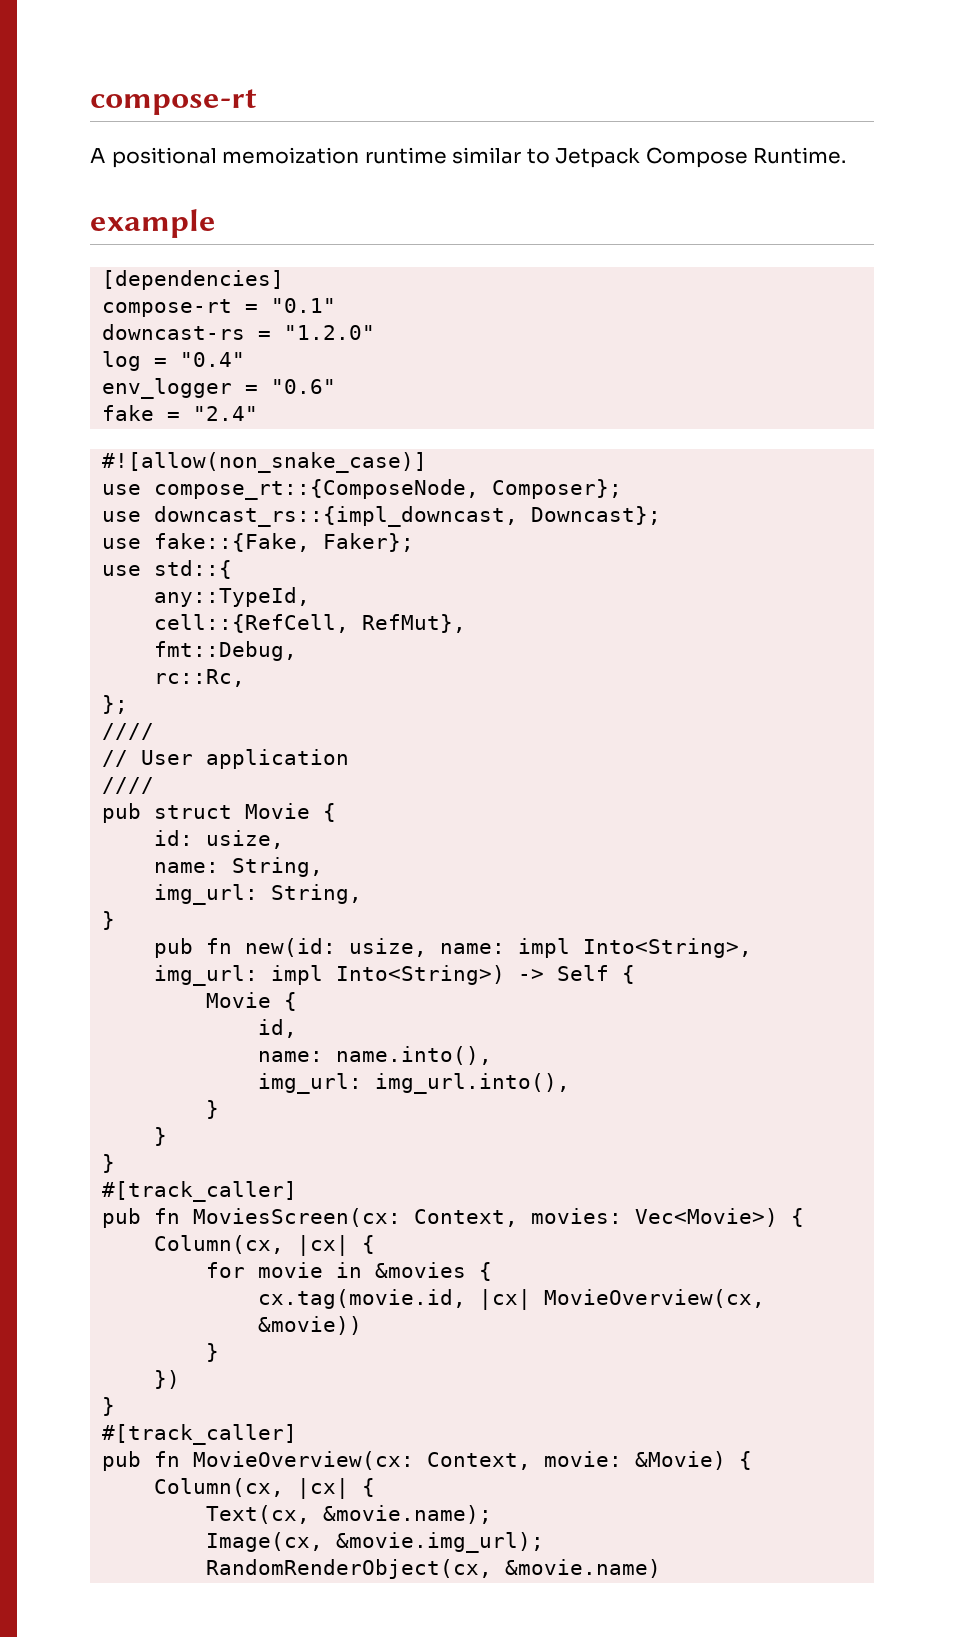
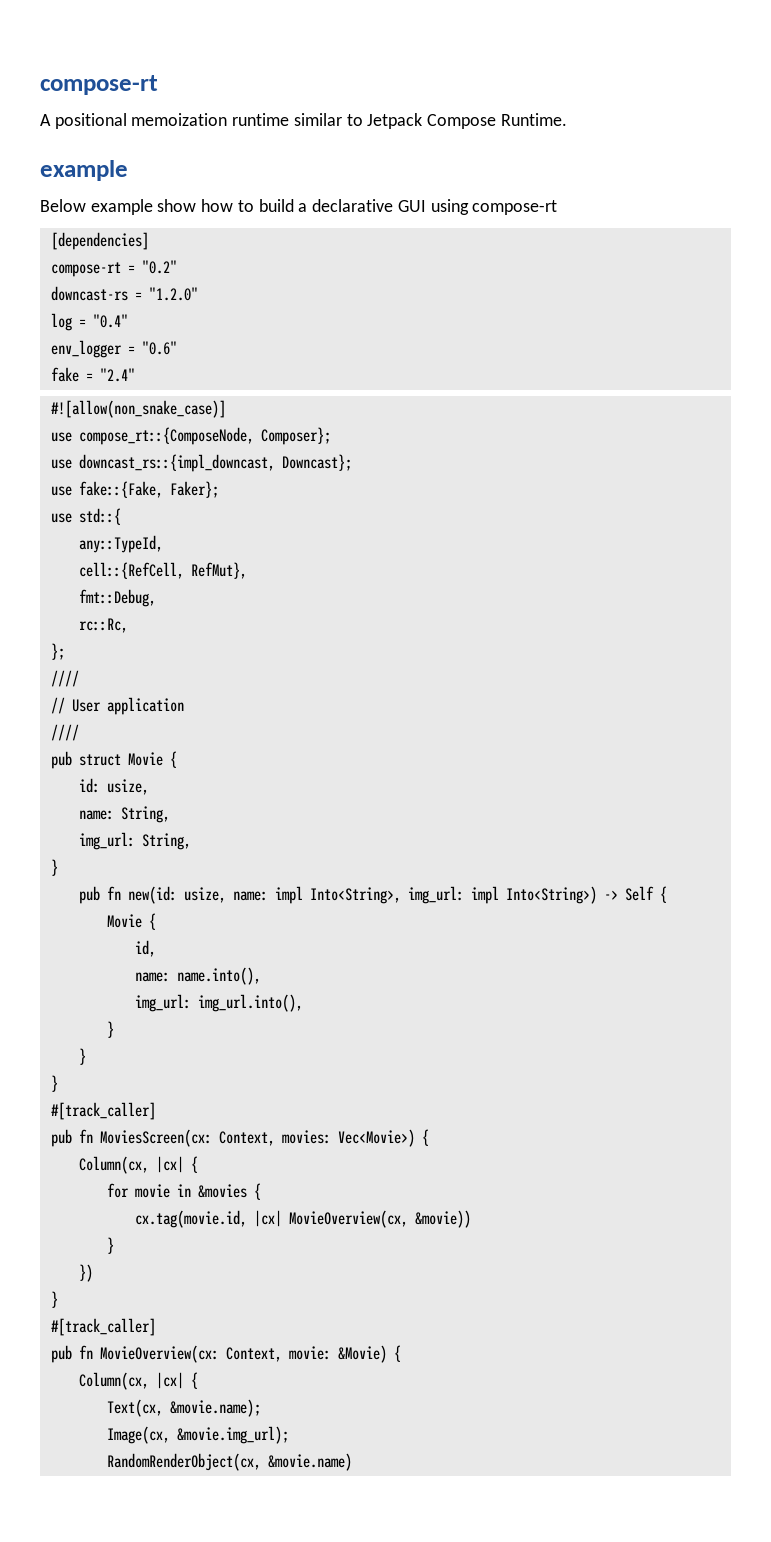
(216, 223) none -> [40,199,558,215] // Below example show how to build a declarative GUI using compose-rt
[271,298,337,313] "0.1" -> [141,260,177,274] "0.2"

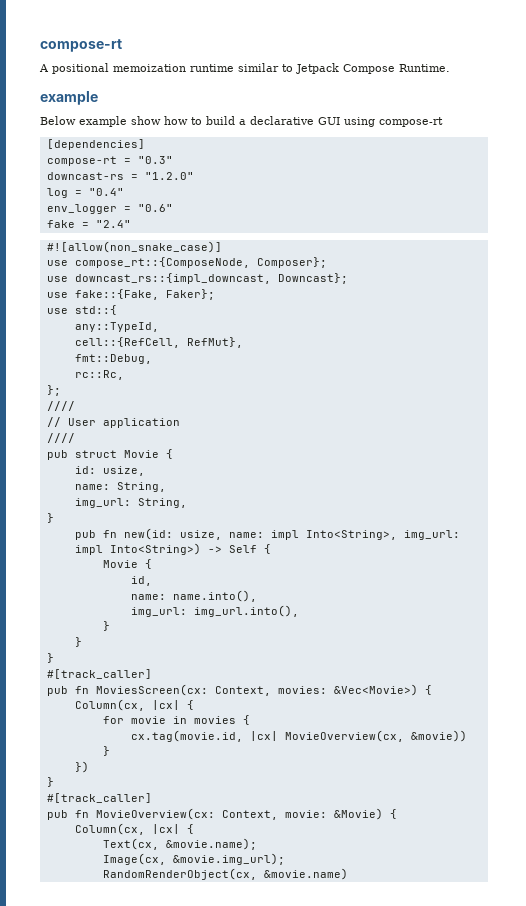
[141,260,177,274] "0.2" -> [137,156,173,164] "0.3"
[337,1129,415,1147] Vec<Movie>) -> [333,684,418,696] &Vec<Movie>)
[197,1184,247,1198] &movies -> [193,716,236,724] movies

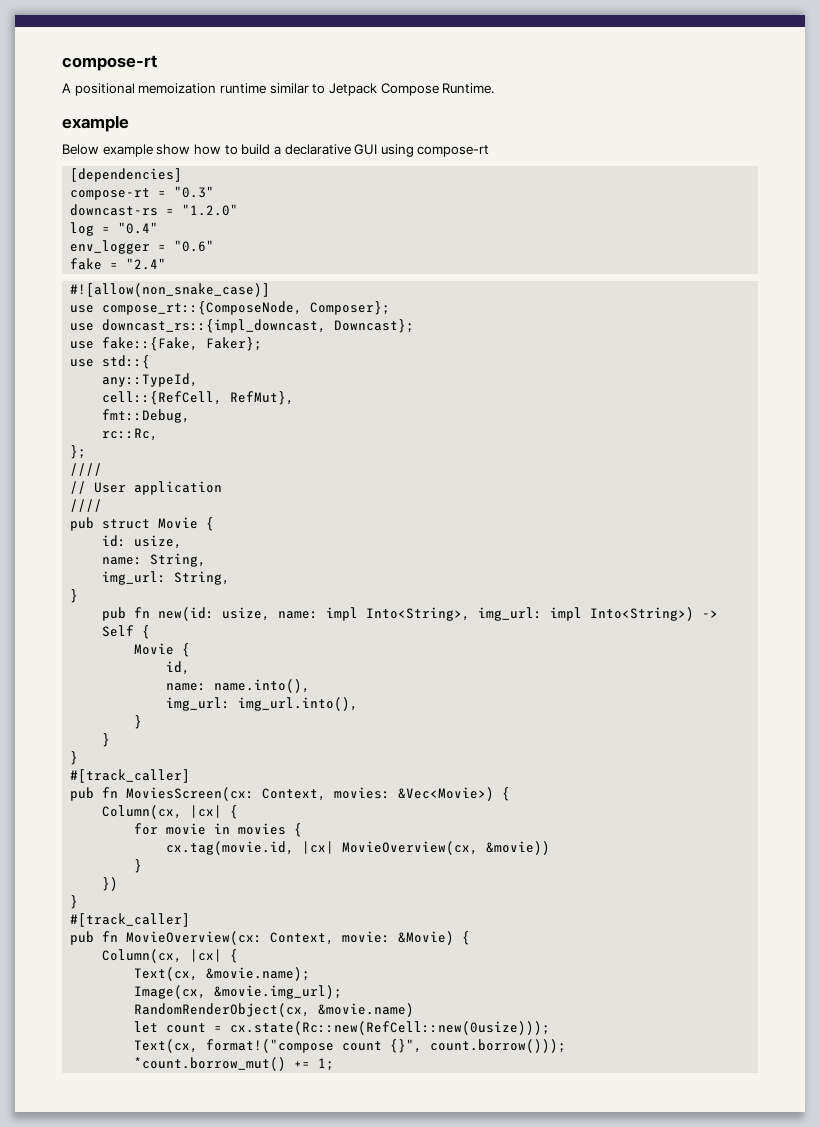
(348, 874) none -> [134,1021,551,1035] [134,1039,567,1053] [134,1057,335,1071] // let count = cx.state(Rc::new(RefCell::new(0usize))); // Text(cx, format!("compose count {}", count.borrow())); // *count.borrow_mut() += 1;

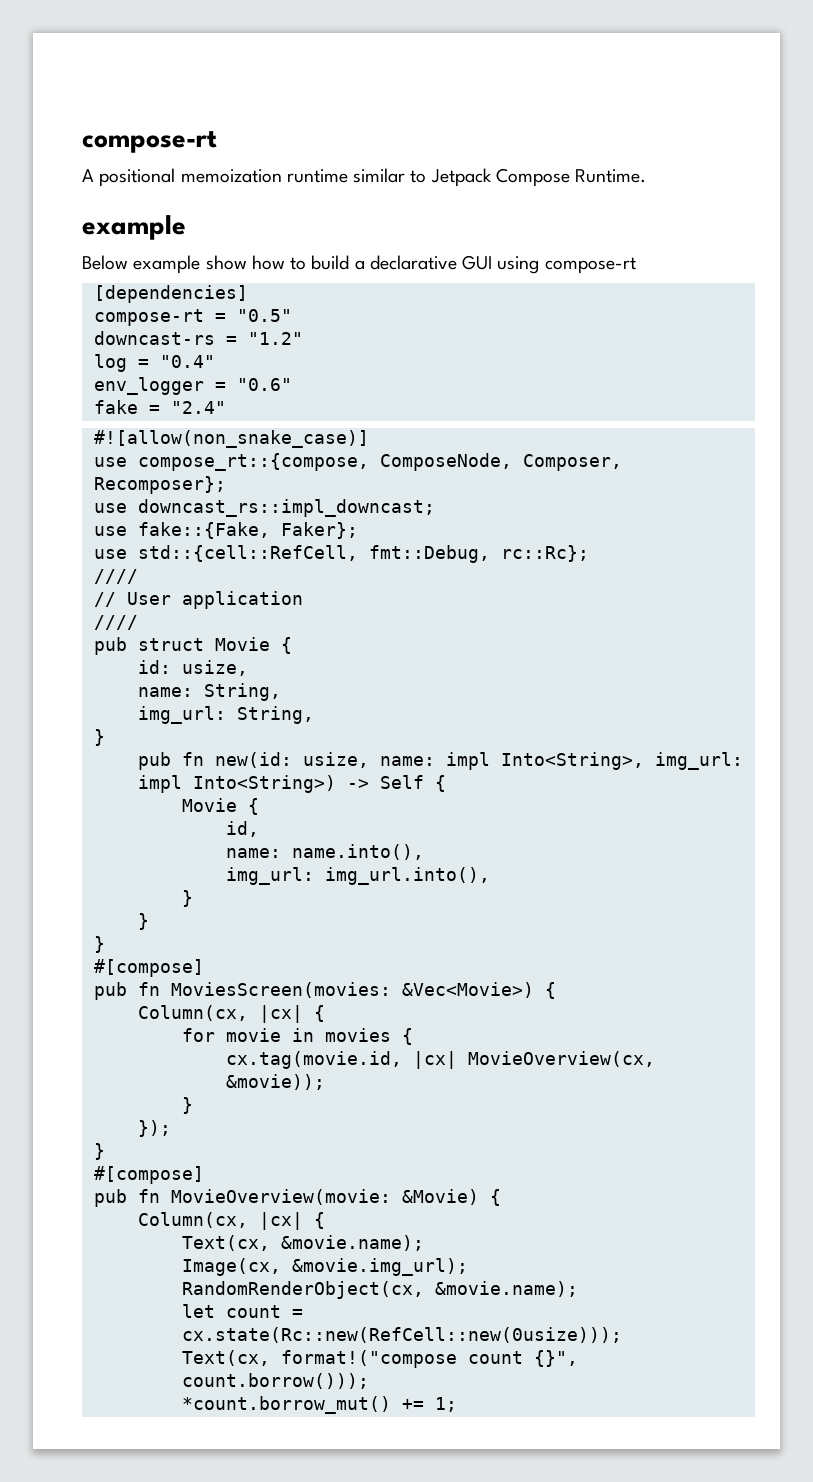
[174,186,215,198] "0.3" -> [236,309,292,322] "0.5"
[182,204,239,216] "1.2.0" -> [247,332,303,345] "1.2"
[102,301,391,315] [70,319,415,333] compose_rt::{ComposeNode, Composer}; // use downcast_rs::{impl_downcast, Downcast}; -> [137,453,622,471] [93,476,226,494] [93,499,435,517] compose_rt::{compose, ComposeNode, Composer, Recomposer}; // use downcast_rs::impl_downcast;
[102,355,151,369] [102,373,199,387] [102,391,295,405] std::{ // any::TypeId, // cell::{RefCell, RefMut}, // -> [137,545,358,562] std::{cell::RefCell,
[102,428,159,441] [70,445,87,459] // rc::Rc, // }; -> [500,545,589,562] rc::Rc};
[70,769,191,783] [70,787,391,801] #[track_caller] // pub fn MoviesScreen(cx: Context, movies: -> [93,959,204,977] [93,982,391,1000] #[compose] // pub fn MoviesScreen(movies:
[486,841,551,855] [134,859,143,873] [102,877,119,891] [70,895,79,909] [70,913,191,927] [70,931,391,945] &movie)) // } // }) // } // #[track_caller] // pub fn MovieOverview(cx: Context, movie: -> [225,1074,325,1090] [181,1097,193,1114] [137,1120,171,1137] [93,1143,105,1160] [93,1166,204,1184] [93,1189,391,1207] &movie)); // } // }); // } // #[compose] // pub fn MovieOverview(movie:
[318,1003,415,1017] &movie.name) -> [434,1281,578,1297] &movie.name);

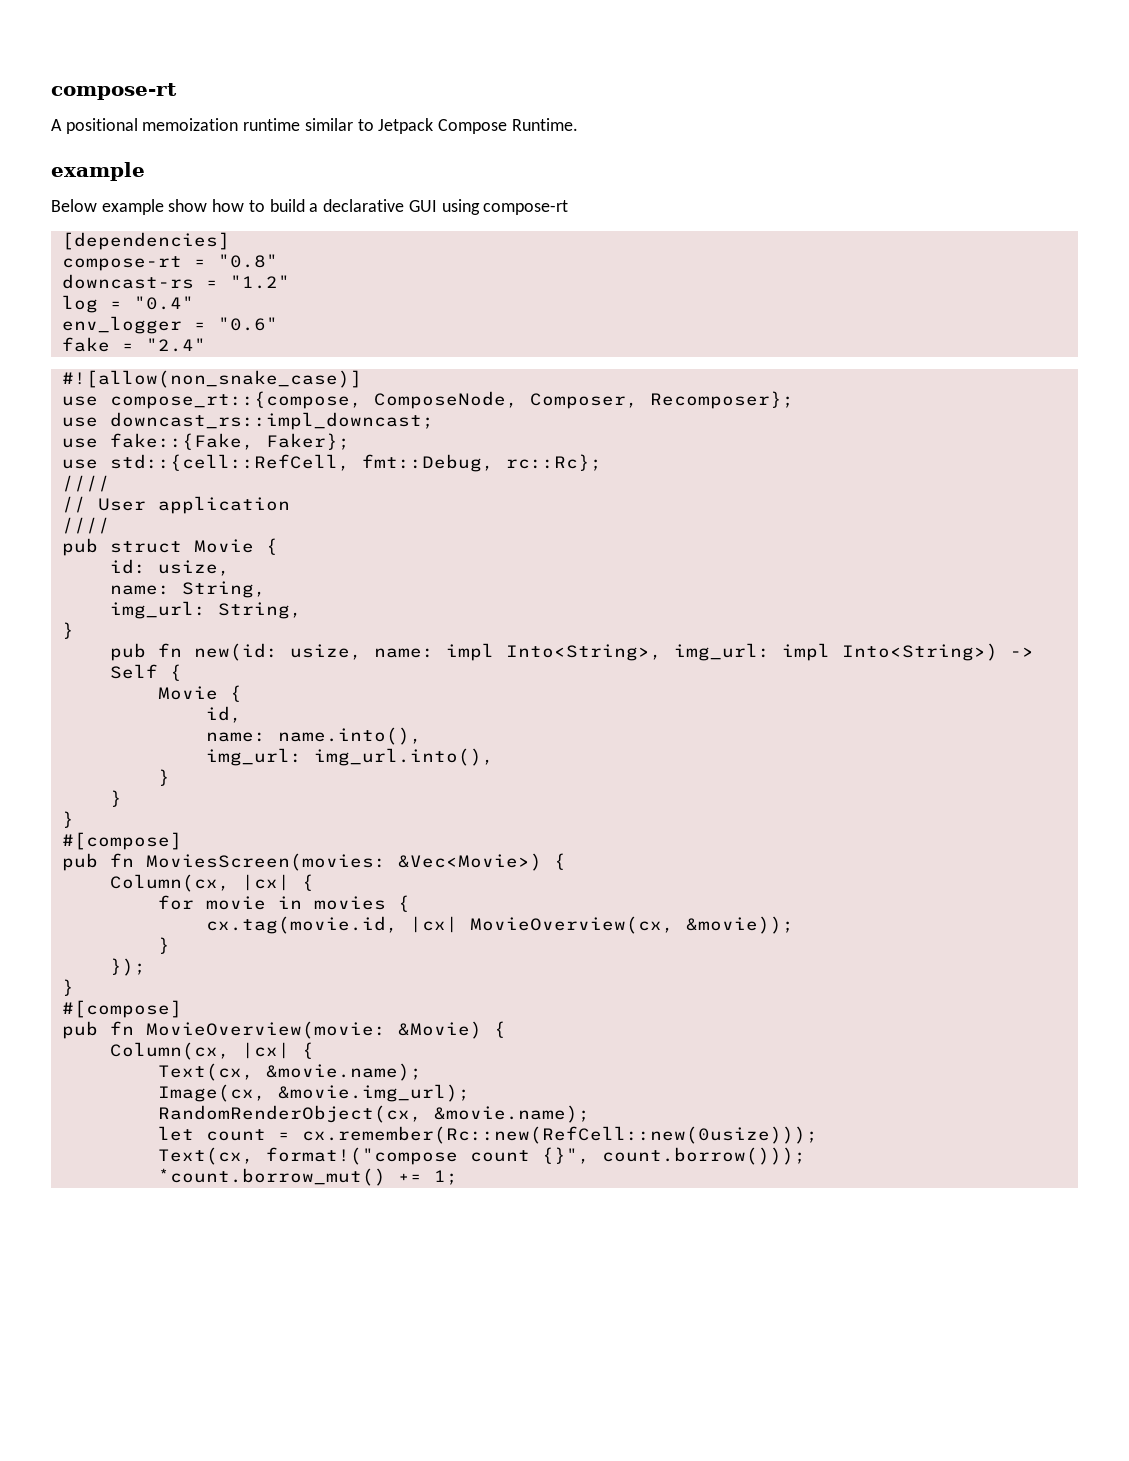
[236,309,292,322] "0.5" -> [217,254,278,268] "0.8"
[181,1327,622,1343] cx.state(Rc::new(RefCell::new(0usize))); -> [301,1126,818,1144] cx.remember(Rc::new(RefCell::new(0usize)));

